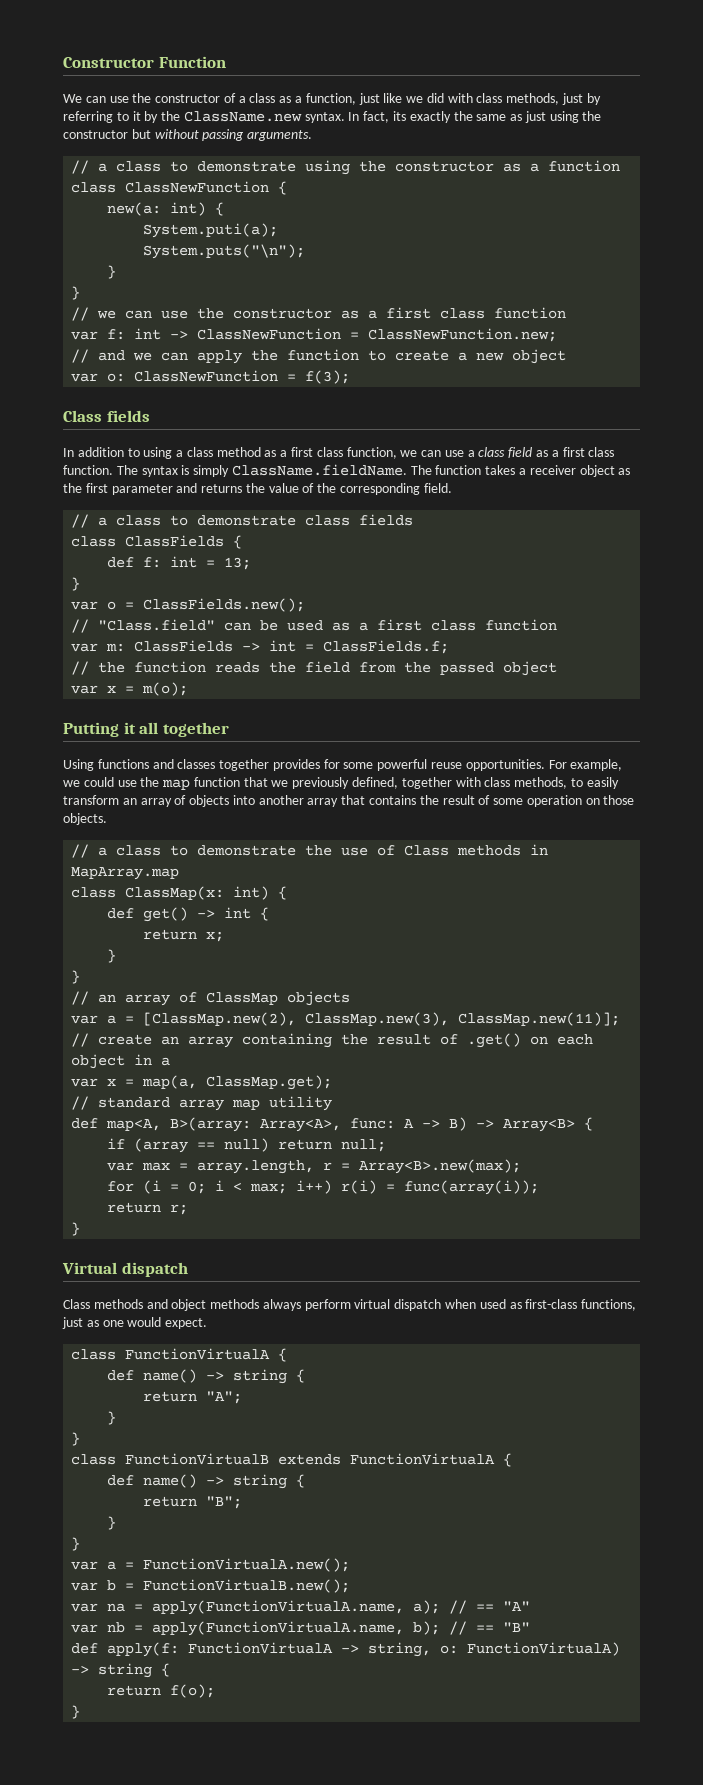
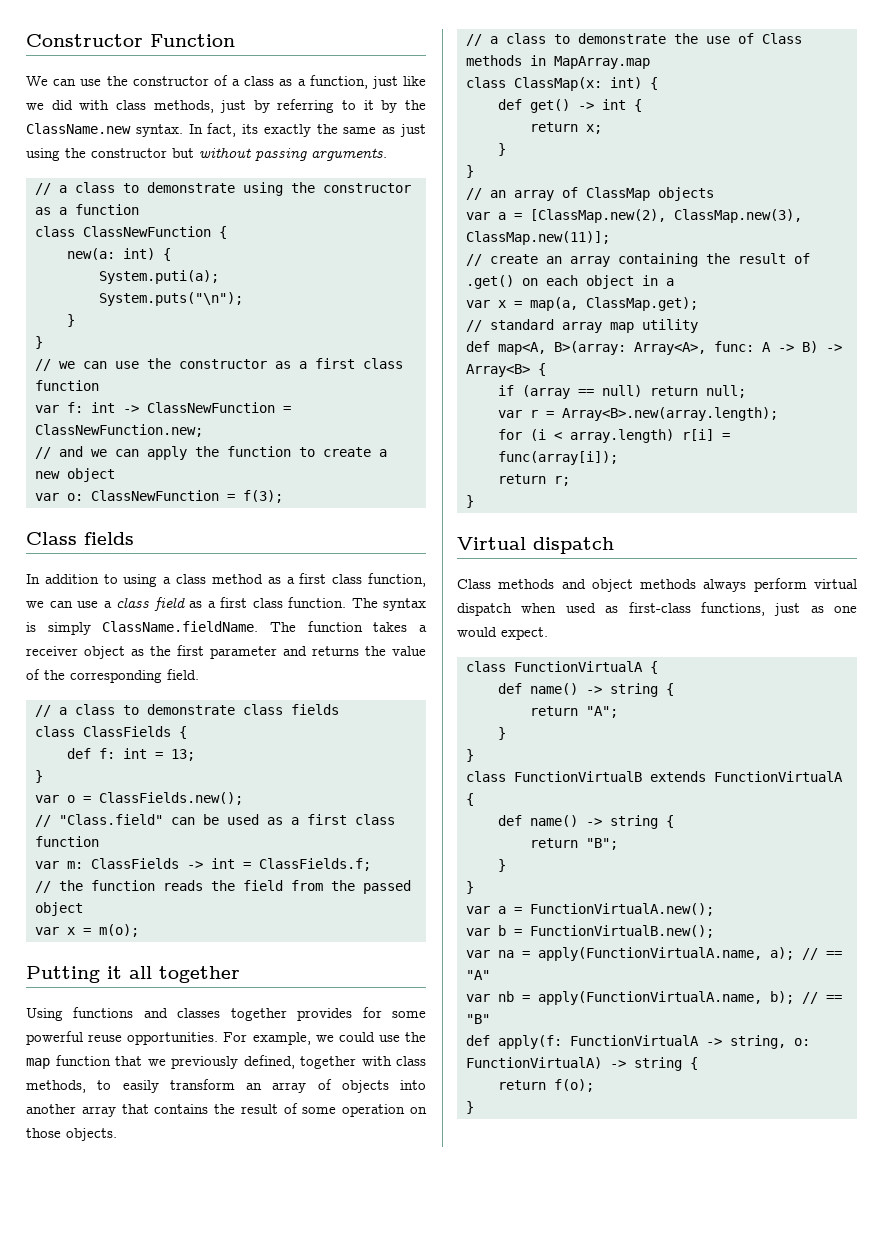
[142,1160,315,1174] max = array.length, -> (522, 414) none
[359,1159,522,1174] Array<B>.new(max); -> [562,407,778,421] Array<B>.new(array.length);
[170,1180,540,1195] = 0; i < max; i++) r(i) = func(array(i)); -> [554,429,730,443] [498,451,618,465] < array.length) r[i] = func(array[i]);

